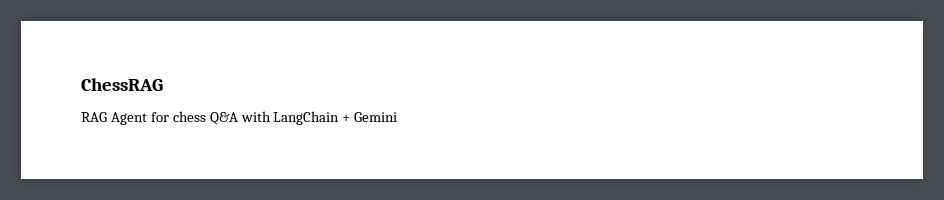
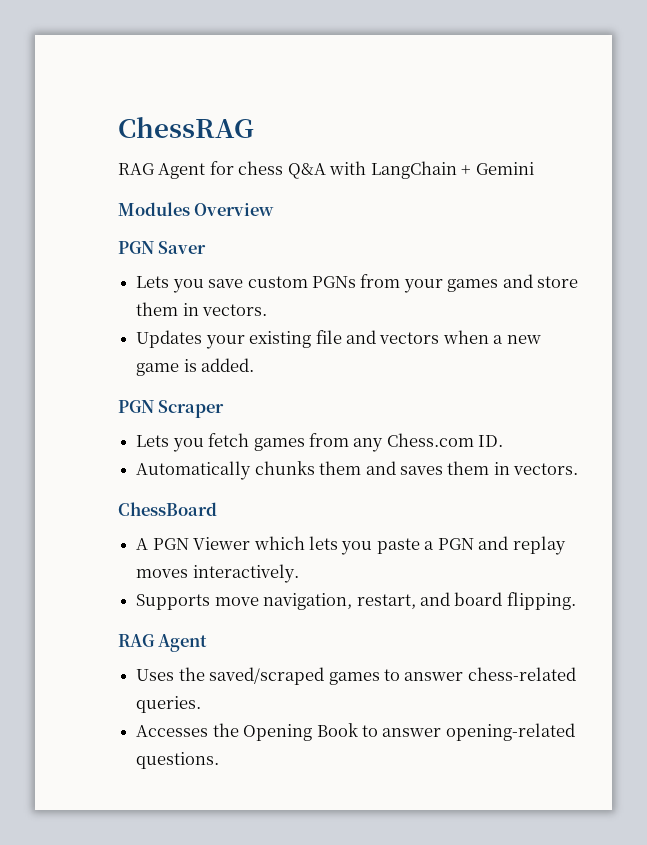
(398, 117) none -> [118,202,275,216] [118,241,207,254] [136,274,579,293] [136,302,268,316] [136,330,541,349] [136,358,255,376] [118,400,225,418] [136,433,504,452] [136,461,579,480] [118,502,217,516] [136,536,566,555] [136,564,299,583] [136,592,576,610] [118,634,208,652] [136,667,576,685] [136,696,202,713] [136,723,575,741] [136,752,220,769] // Modules Overview // PGN Saver // Lets you save custom PGNs from your games and store them in vectors. // Updates your existing file and vectors when a new game is added. // PGN Scraper // Lets you fetch games from any Chess.com ID. // Automatically chunks them and saves them in vectors. // ChessBoard // A PGN Viewer which lets you paste a PGN and replay moves interactively. // Supports move navigation, restart, and board flipping. // RAG Agent // Uses the saved/scraped games to answer chess-related queries. // Accesses the Opening Book to answer opening-related questions.

